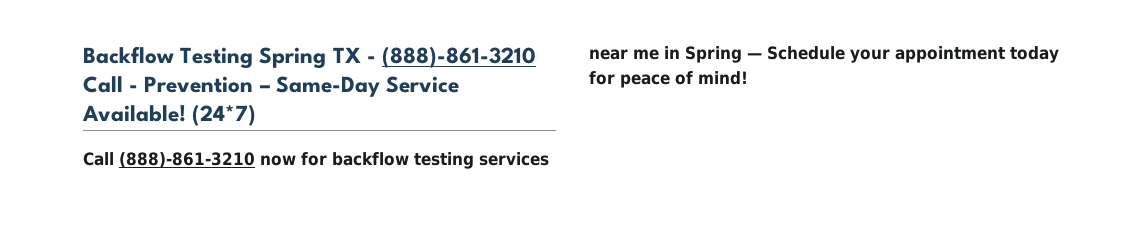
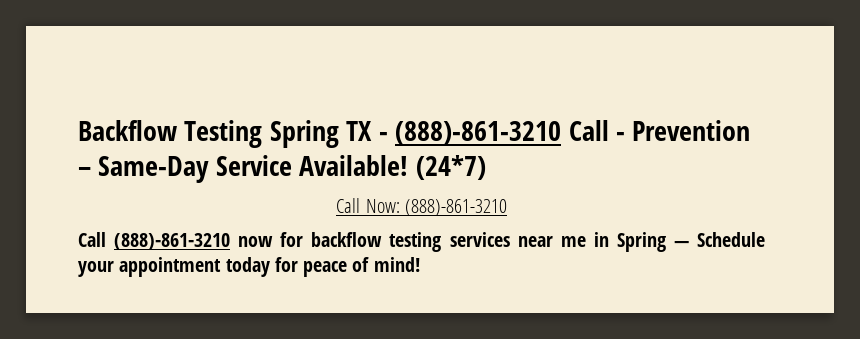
(257, 115) none -> [336,198,507,216] // Call Now: (888)-861-3210

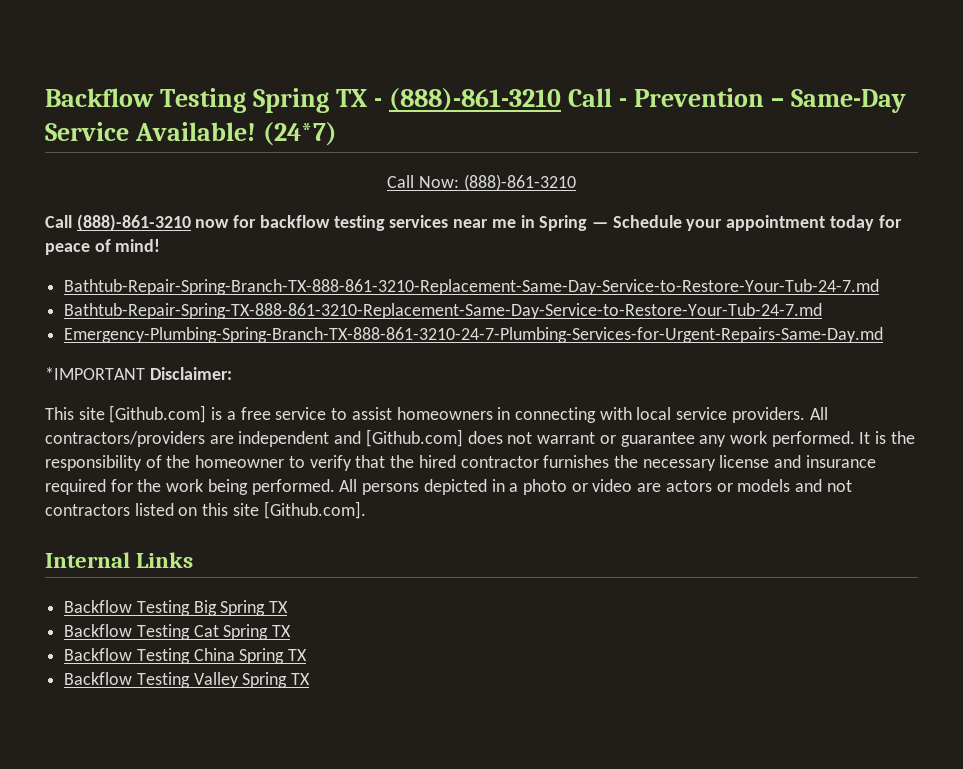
(420, 264) none -> [64,279,880,295] [64,303,823,319] [64,327,884,343] [45,367,232,380] [45,405,828,423] [45,429,915,447] [45,455,876,471] [45,479,852,495] [45,501,366,519] [45,552,194,568] [64,600,289,616] [64,624,292,640] [64,648,308,664] [64,672,311,688] // Bathtub-Repair-Spring-Branch-TX-888-861-3210-Replacement-Same-Day-Service-to-Restore-Your-Tub-24-7.md // Bathtub-Repair-Spring-TX-888-861-3210-Replacement-Same-Day-Service-to-Restore-Your-Tub-24-7.md // Emergency-Plumbing-Spring-Branch-TX-888-861-3210-24-7-Plumbing-Services-for-Urgent-Repairs-Same-Day.md // *IMPORTANT Disclaimer: // This site [Github.com] is a free service to assist homeowners in connecting with local service providers. All contractors/providers are independent and [Github.com] does not warrant or guarantee any work performed. It is the responsibility of the homeowner to verify that the hired contractor furnishes the necessary license and insurance required for the work being performed. All persons depicted in a photo or video are actors or models and not contractors listed on this site [Github.com]. // Internal Links // Backflow Testing Big Spring TX // Backflow Testing Cat Spring TX // Backflow Testing China Spring TX // Backflow Testing Valley Spring TX

